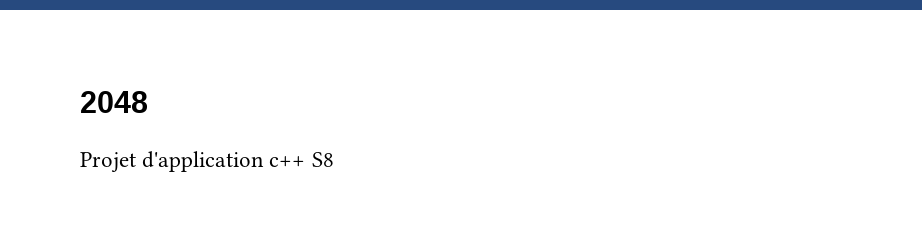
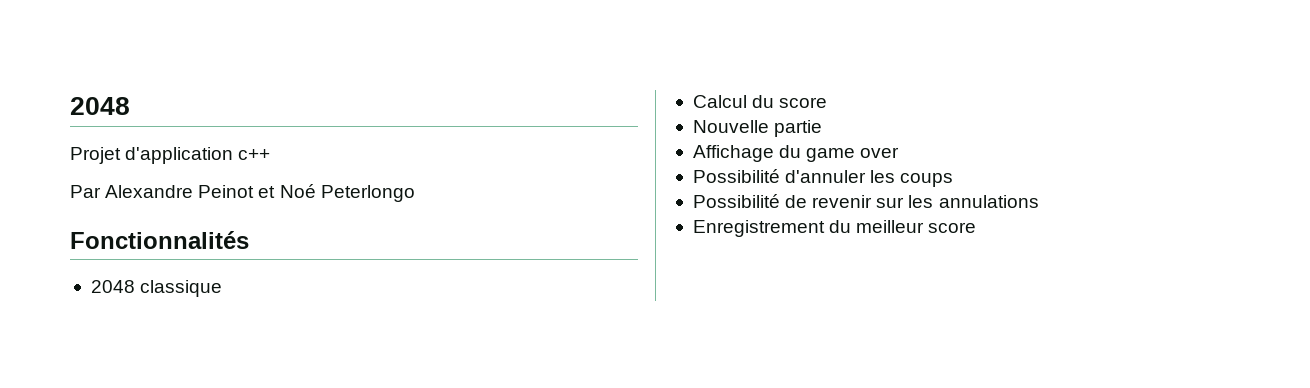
[311,152,334,167] S8 -> [70,184,415,202] [70,231,249,249] [90,280,223,297] [692,95,828,108] [692,120,823,137] [692,145,900,162] [692,169,954,187] [692,194,1039,208] [692,220,977,237] // Par Alexandre Peinot et Noé Peterlongo // Fonctionnalités // 2048 classique // Calcul du score // Nouvelle partie // Affichage du game over // Possibilité d'annuler les coups // Possibilité de revenir sur les annulations // Enregistrement du meilleur score

